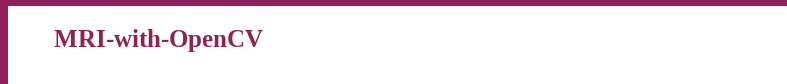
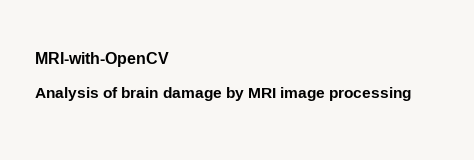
(263, 40) none -> [35,87,412,101] // Analysis of brain damage by MRI image processing

